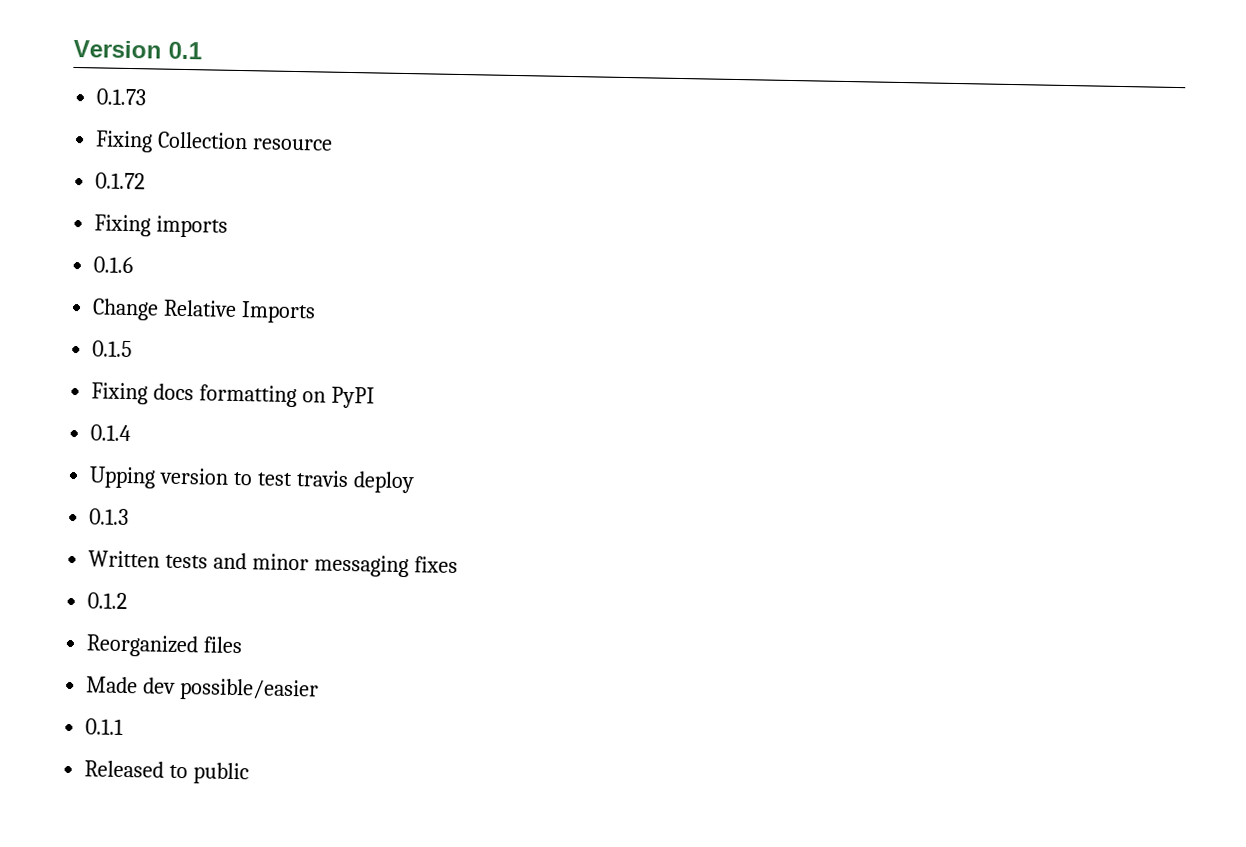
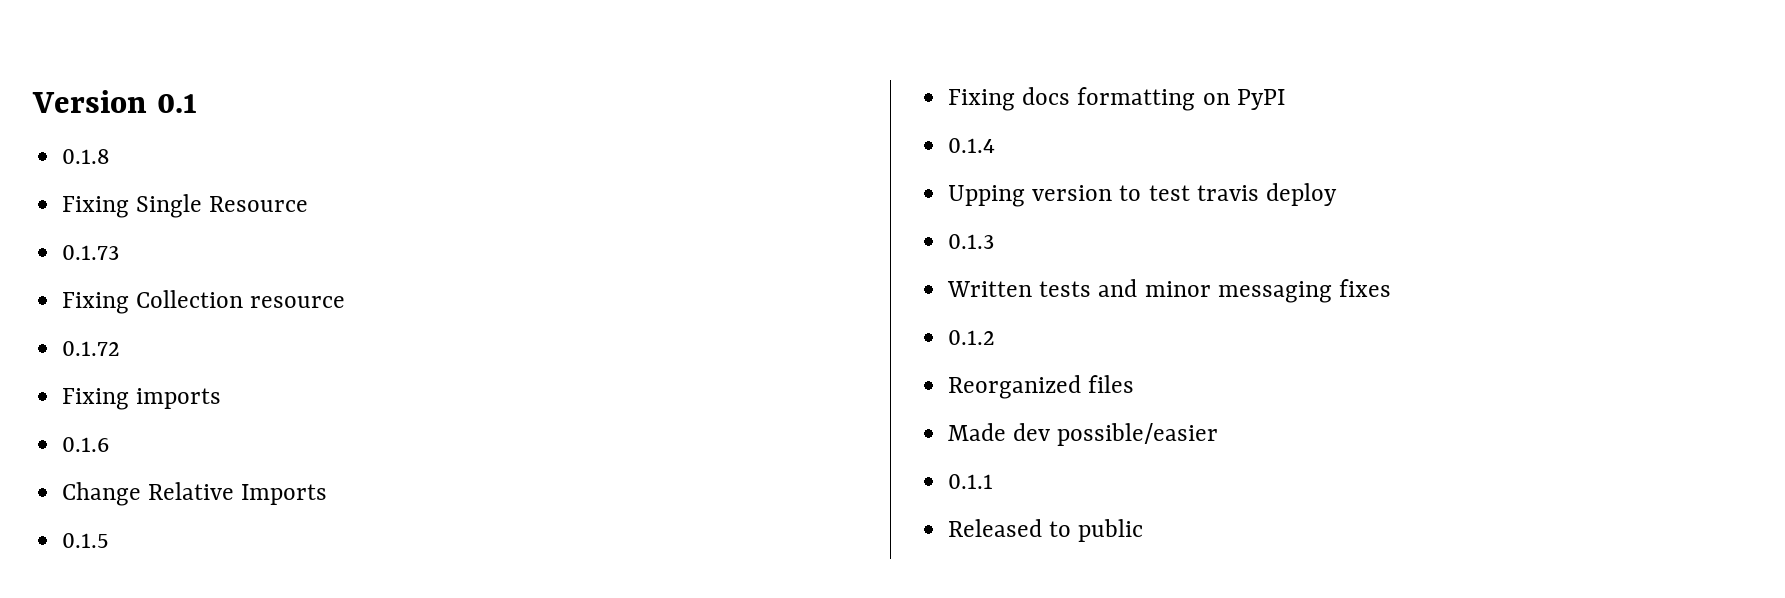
(202, 50) none -> [62,149,111,164] [62,194,309,218] // 0.1.8 // Fixing Single Resource

